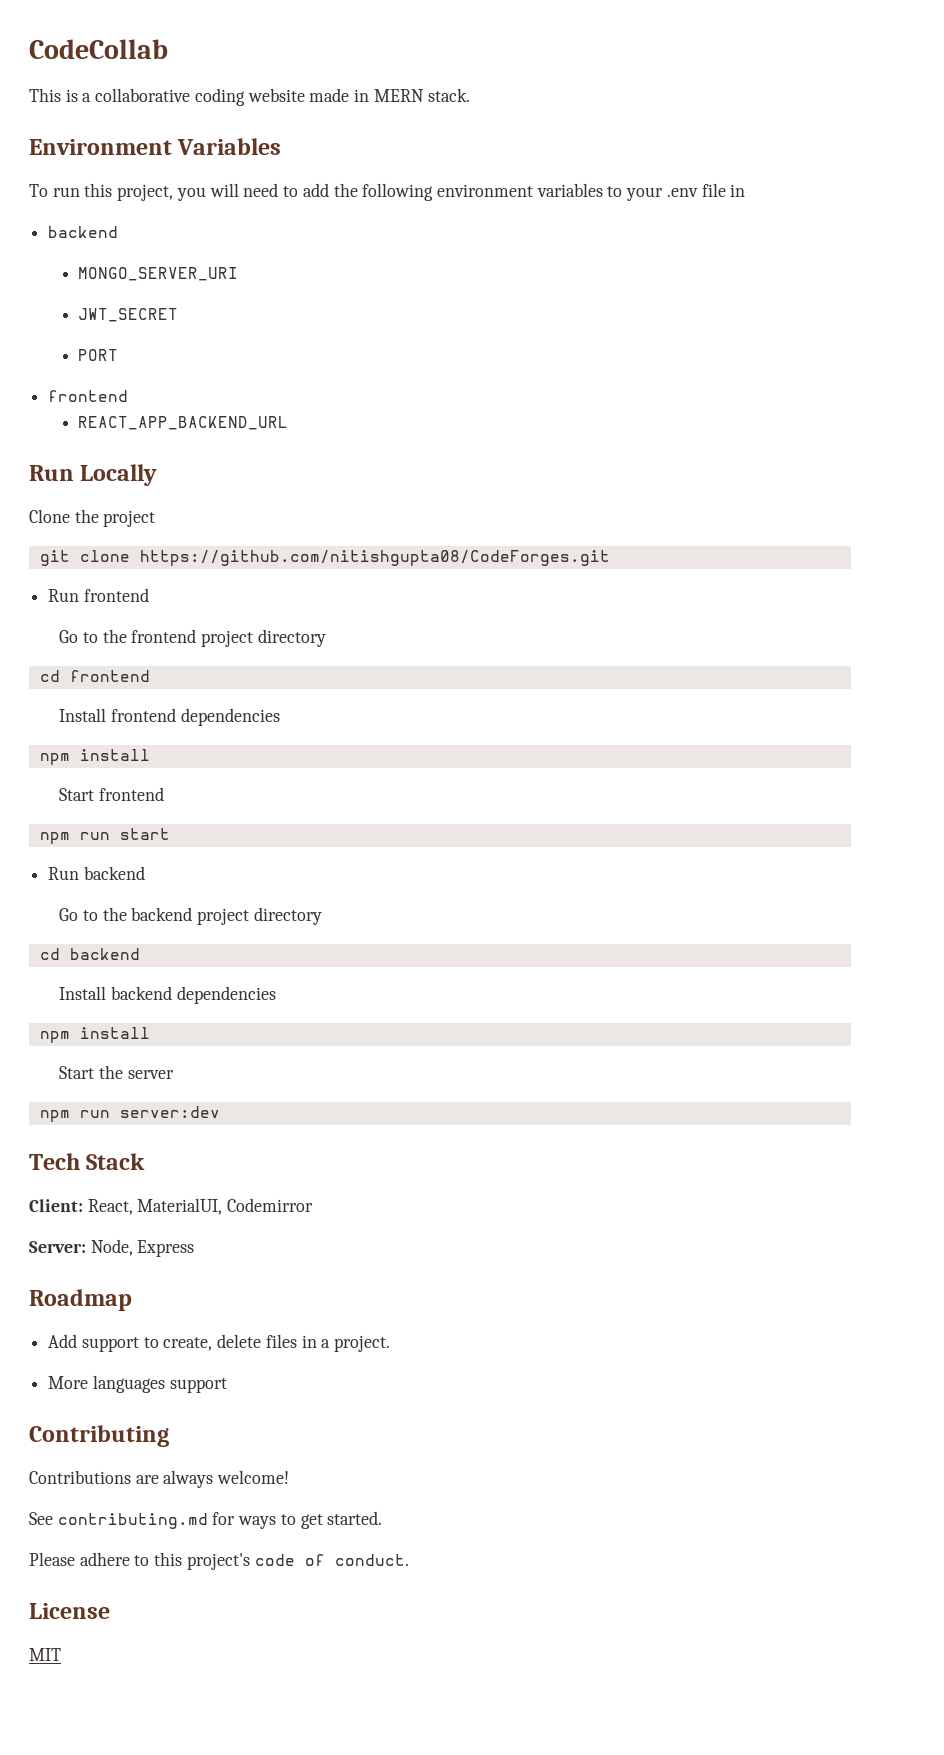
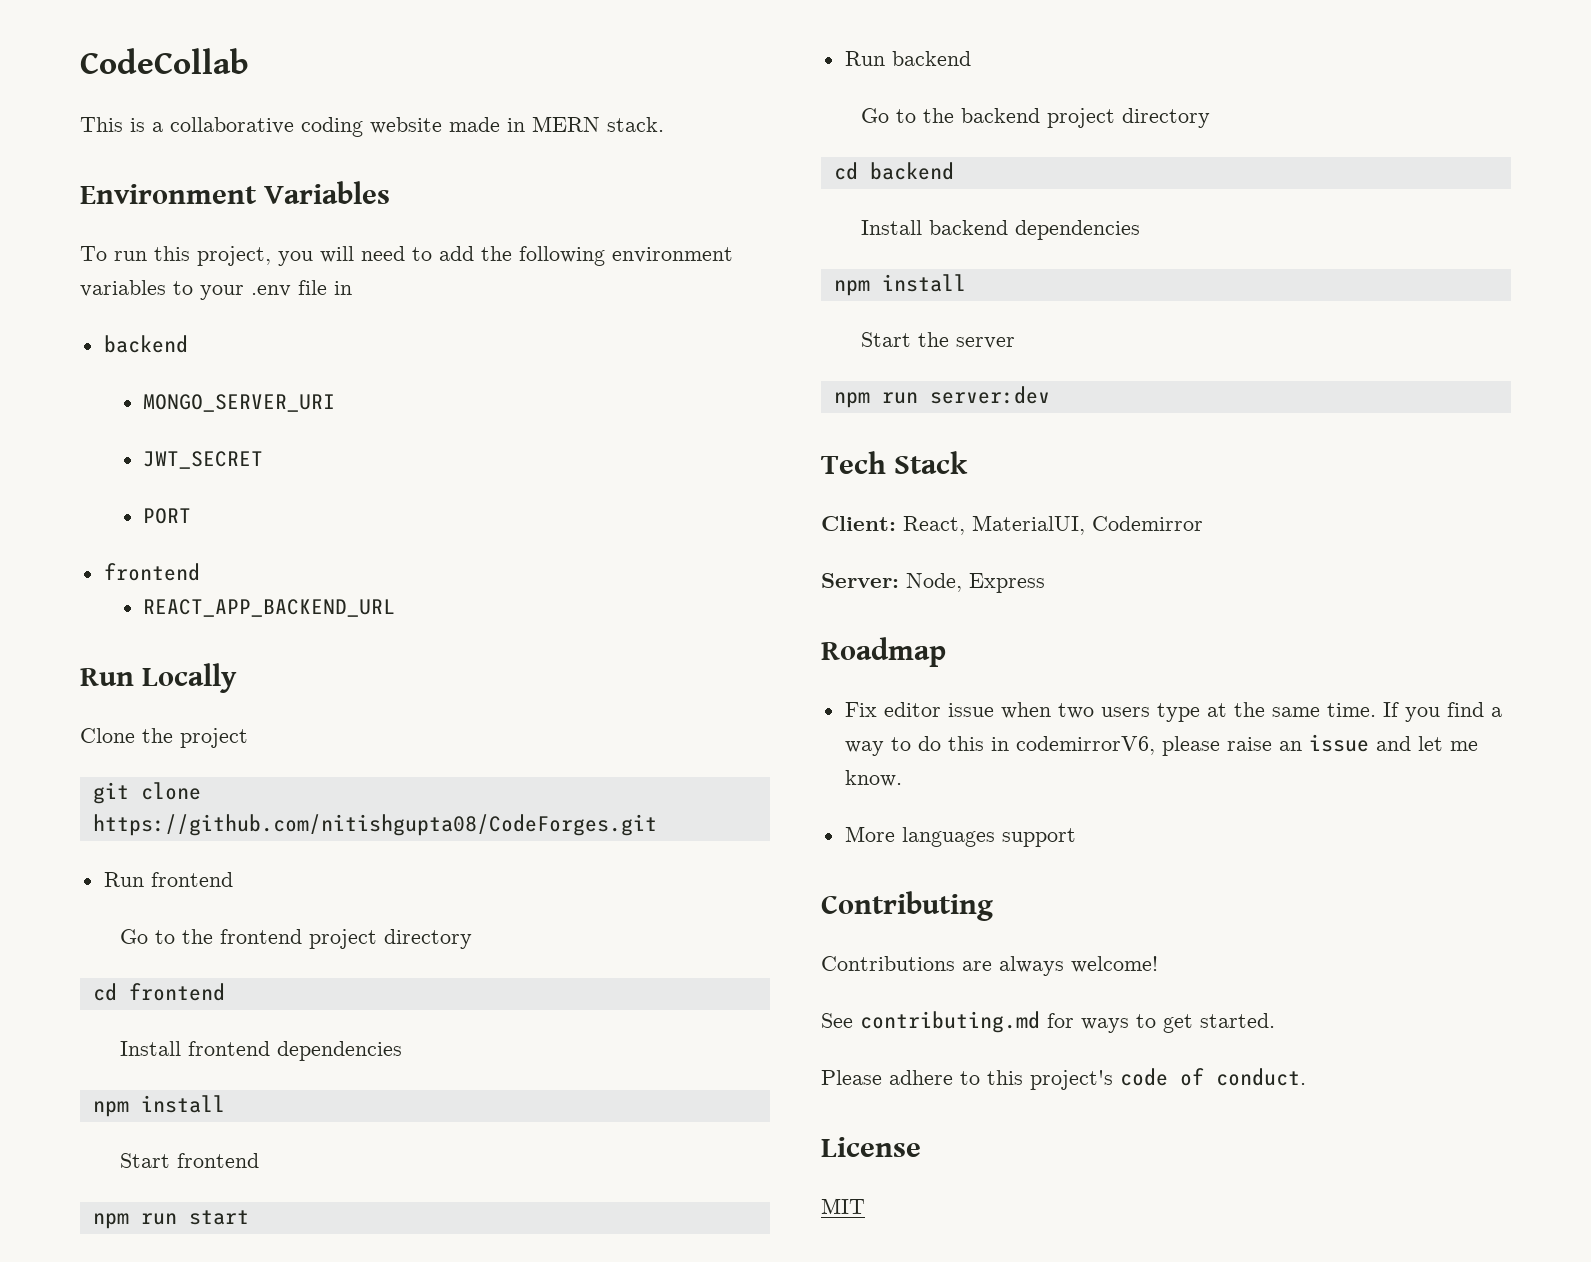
[48,1334,391,1352] Add support to create, delete files in a project. -> [844,702,1502,722] [844,734,1478,756] [844,770,902,787] Fix editor issue when two users type at the same time. If you find a way to do this in codemirrorV6, please raise an issue and let me know.

